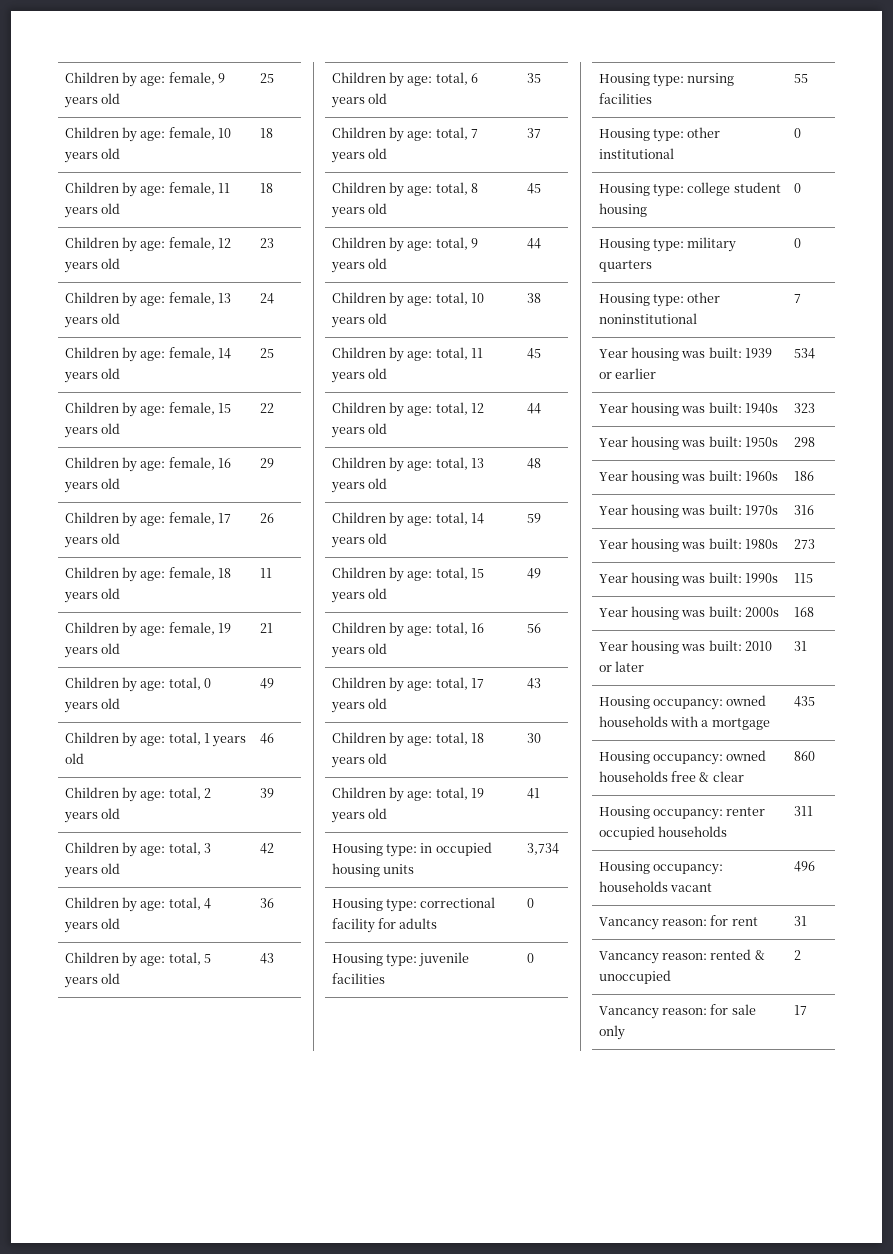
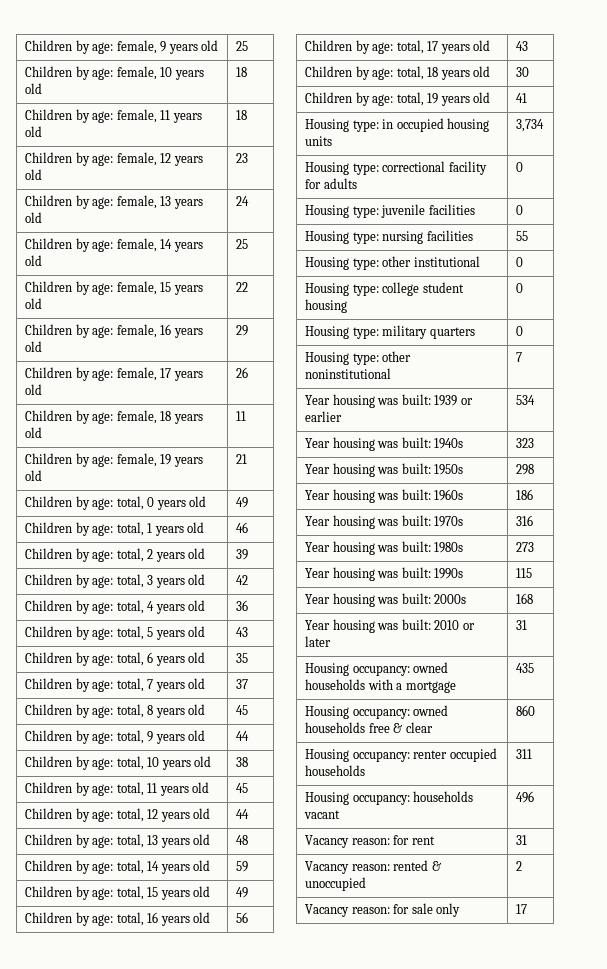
[598,917,659,930] Vancancy -> [304,835,349,848] Vacancy
[598,951,659,964] Vancancy -> [304,861,349,874] Vacancy
[598,1006,659,1019] Vancancy -> [304,904,349,917] Vacancy

